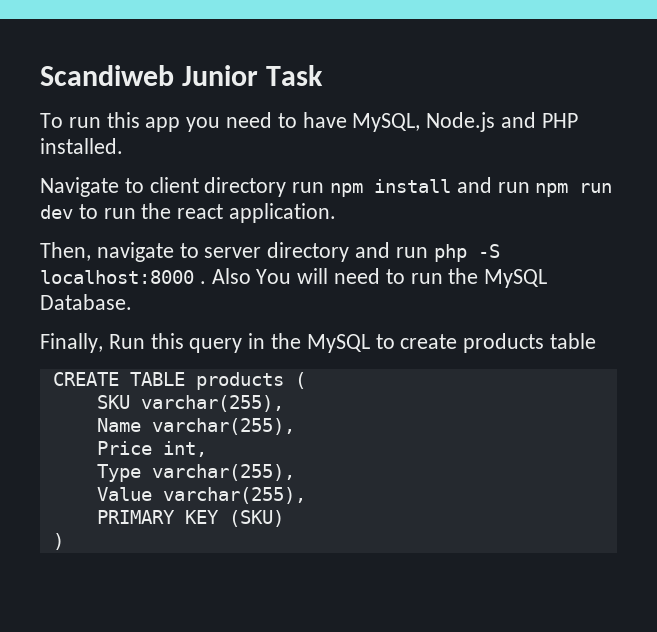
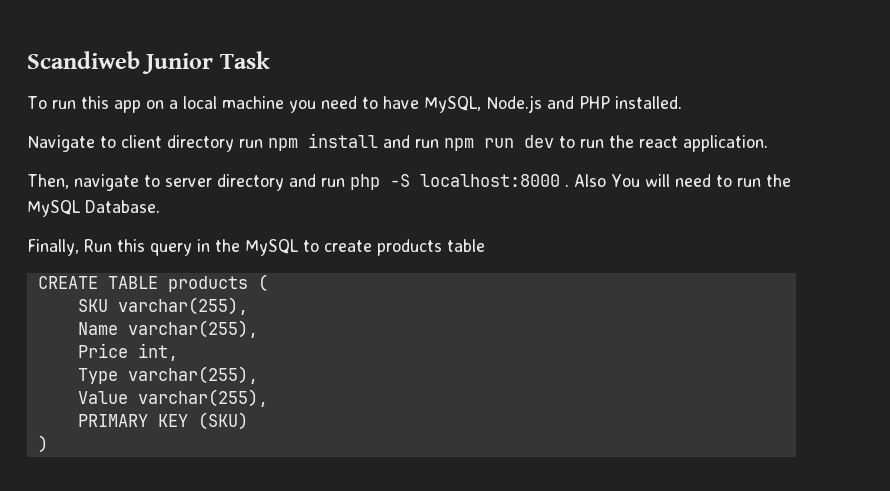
(181, 124) none -> [145,96,284,109] on a local machine

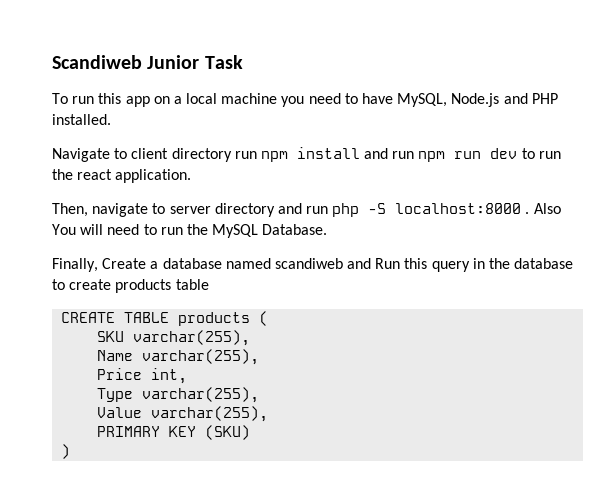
(79, 247) none -> [102,258,372,269] Create a database named scandiweb and
[245,239,299,256] MySQL -> [514,258,574,269] database

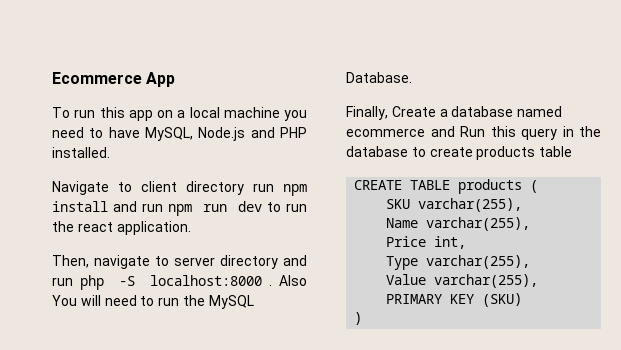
[52,55,243,69] Scandiweb Junior Task -> [52,72,176,87] Ecommerce App
[274,258,343,269] scandiweb -> [346,128,425,137] ecommerce

